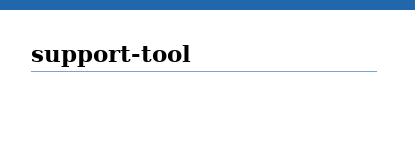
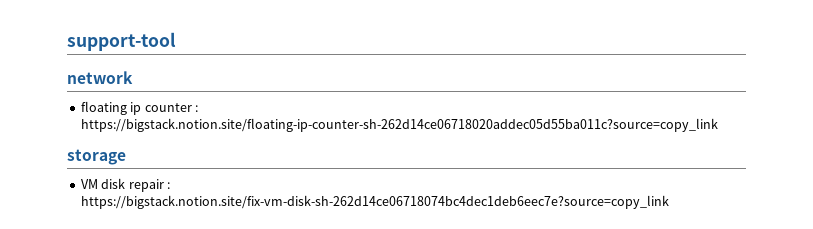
(191, 56) none -> [67,71,133,84] [80,101,198,115] [80,118,718,132] [67,149,126,165] [80,178,170,192] [80,195,669,209] // network // floating ip counter : https://bigstack.notion.site/floating-ip-counter-sh-262d14ce06718020addec05d55ba011c?source=copy_link // storage // VM disk repair : https://bigstack.notion.site/fix-vm-disk-sh-262d14ce06718074bc4dec1deb6eec7e?source=copy_link

